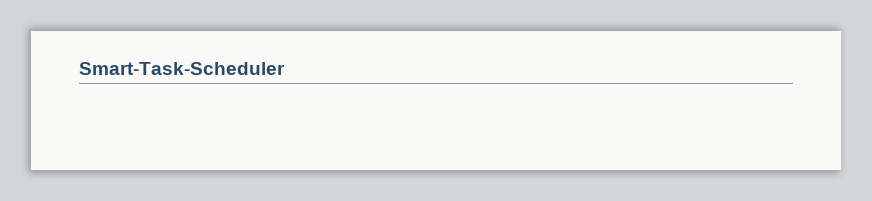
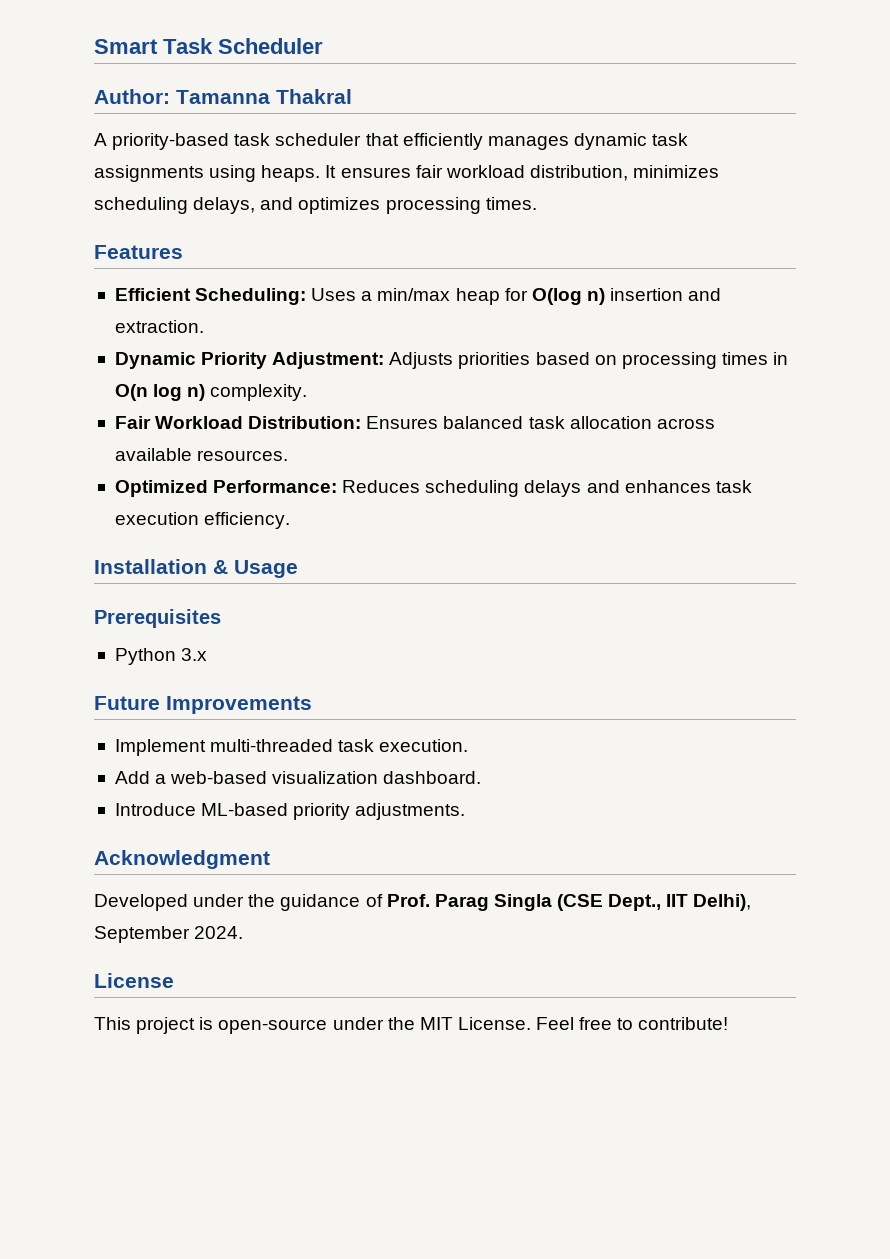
[79,62,285,75] Smart-Task-Scheduler -> [94,38,323,54] [94,89,352,104] [94,133,689,150] [94,165,720,182] [94,197,537,214] [94,245,183,259] [114,288,722,305] [114,320,204,333] [114,352,789,369] [114,384,308,401] [114,416,715,429] [114,448,289,461] [114,480,752,497] [114,512,291,529] [94,559,298,578] [94,609,221,628] [114,648,208,665] [94,696,312,714] [114,739,469,756] [114,771,482,784] [114,803,466,820] [94,850,270,869] [94,894,752,911] [94,926,244,943] [94,973,174,988] [94,1017,729,1034] Smart Task Scheduler // Author: Tamanna Thakral // A priority-based task scheduler that efficiently manages dynamic task assignments using heaps. It ensures fair workload distribution, minimizes scheduling delays, and optimizes processing times. // Features // Efficient Scheduling: Uses a min/max heap for O(log n) insertion and extraction. // Dynamic Priority Adjustment: Adjusts priorities based on processing times in O(n log n) complexity. // Fair Workload Distribution: Ensures balanced task allocation across available resources. // Optimized Performance: Reduces scheduling delays and enhances task execution efficiency. // Installation & Usage // Prerequisites // Python 3.x // Future Improvements // Implement multi-threaded task execution. // Add a web-based visualization dashboard. // Introduce ML-based priority adjustments. // Acknowledgment // Developed under the guidance of Prof. Parag Singla (CSE Dept., IIT Delhi), September 2024. // License // This project is open-source under the MIT License. Feel free to contribute!

